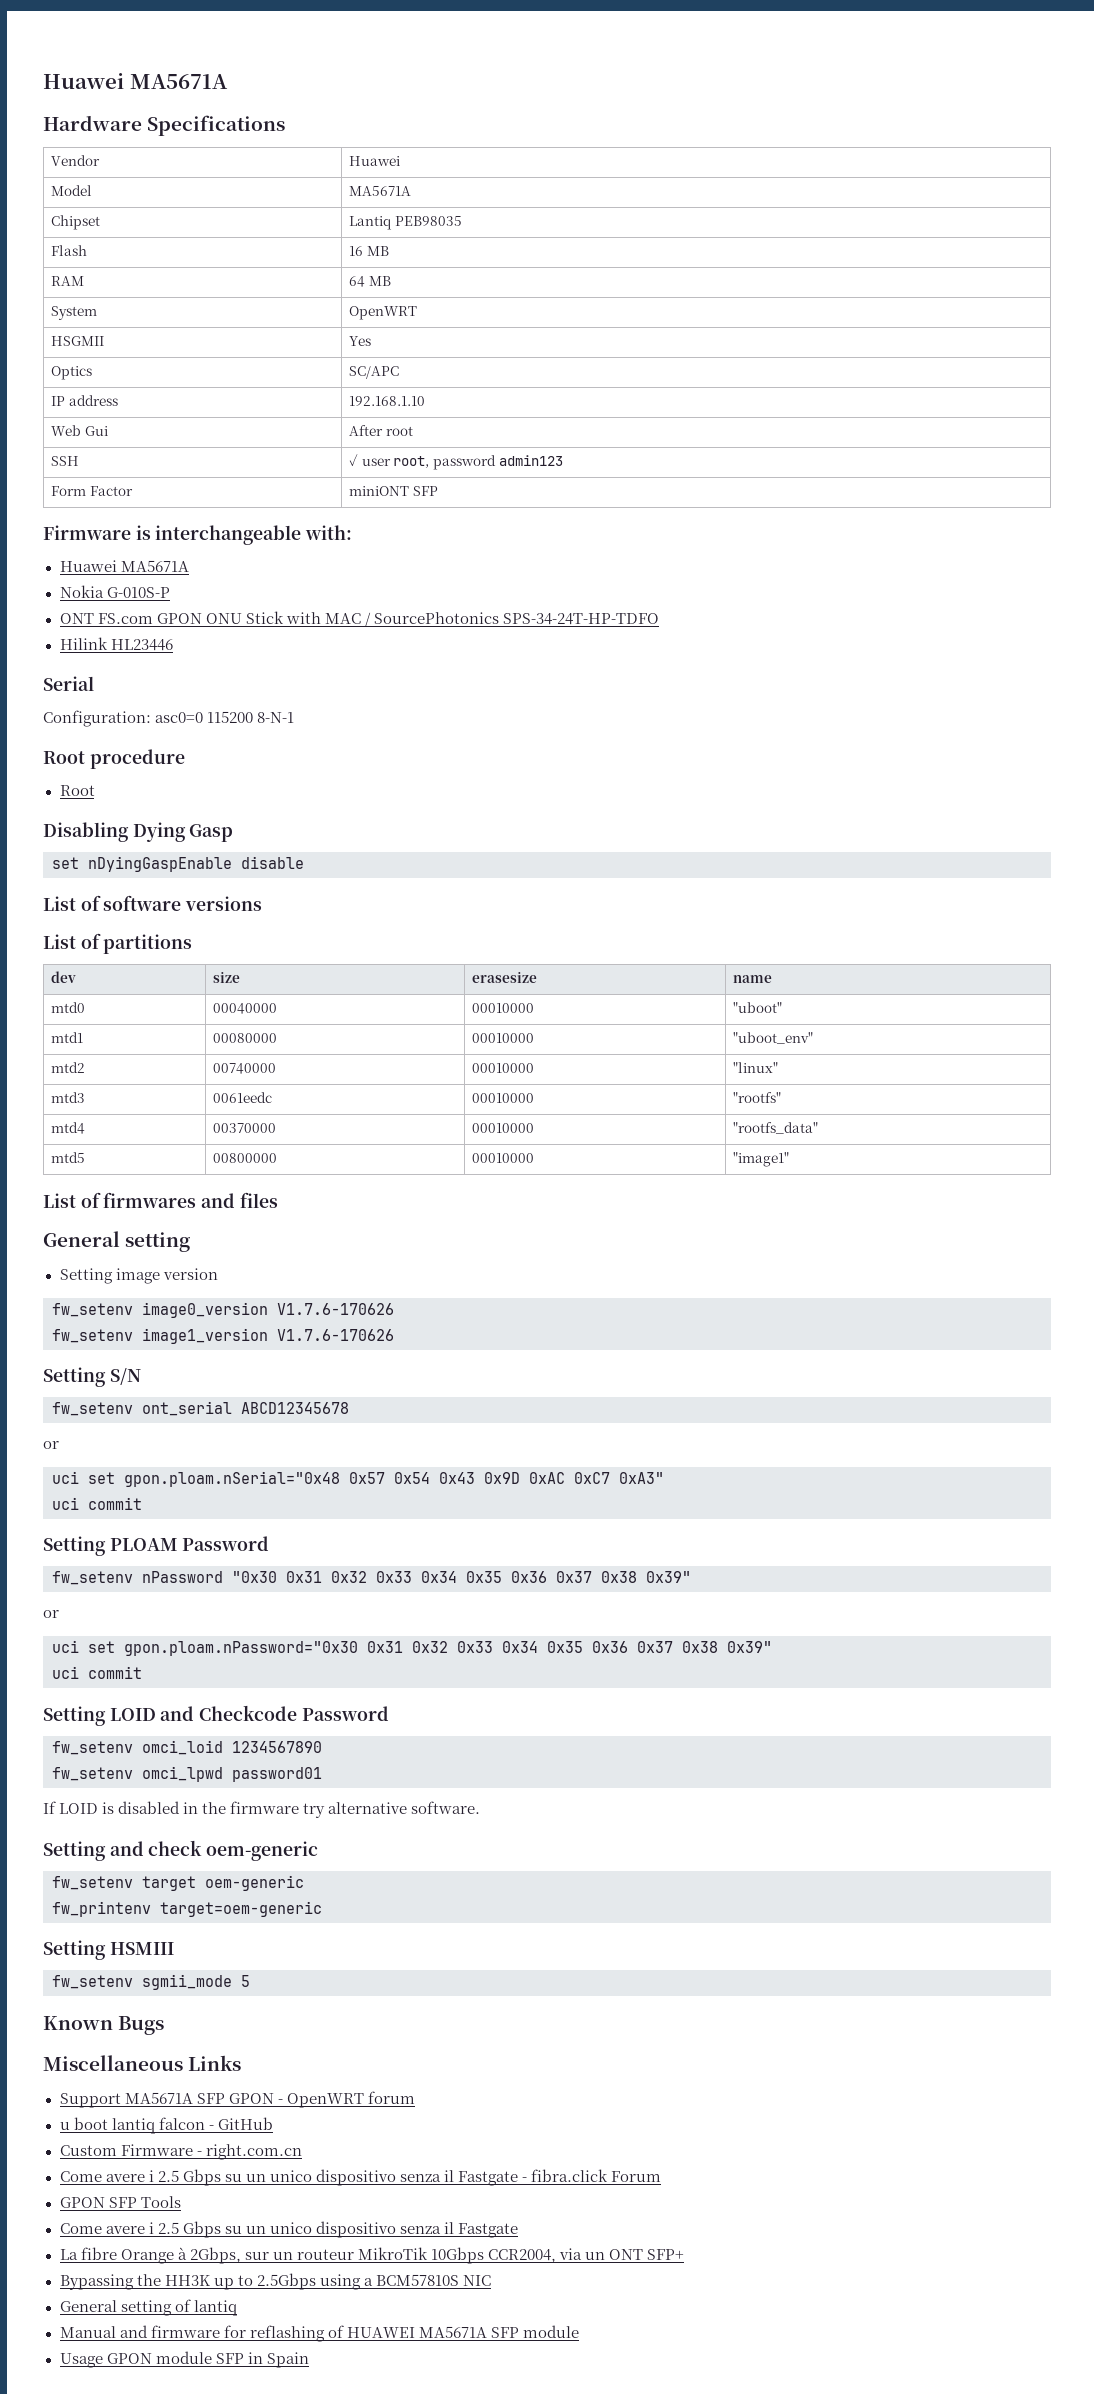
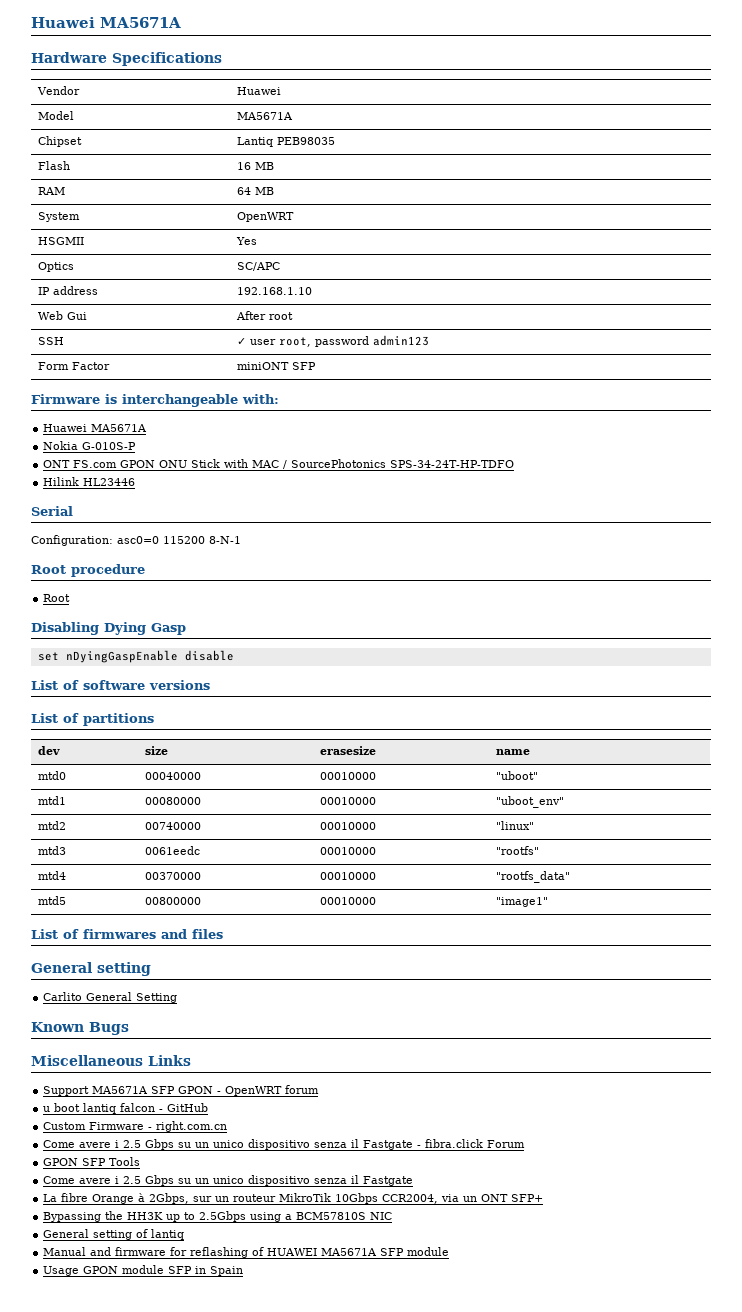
[59,1268,218,1284] [52,1302,394,1318] [52,1328,394,1344] [43,1367,141,1387] [52,1401,349,1416] [43,1441,59,1449] [52,1471,664,1487] [52,1497,142,1510] [43,1536,270,1556] [52,1571,691,1585] [43,1610,59,1618] [52,1640,772,1656] [52,1666,142,1679] [43,1705,389,1726] [52,1740,322,1755] [52,1766,322,1782] [43,1801,481,1818] [43,1840,319,1861] [52,1875,304,1891] [52,1901,322,1917] [43,1940,174,1960] [52,1974,250,1990] Setting image version // fw_setenv image0_version V1.7.6-170626 // fw_setenv image1_version V1.7.6-170626 // Setting S/N // fw_setenv ont_serial ABCD12345678 // or // uci set gpon.ploam.nSerial="0x48 0x57 0x54 0x43 0x9D 0xAC 0xC7 0xA3" // uci commit // Setting PLOAM Password // fw_setenv nPassword "0x30 0x31 0x32 0x33 0x34 0x35 0x36 0x37 0x38 0x39" // or // uci set gpon.ploam.nPassword="0x30 0x31 0x32 0x33 0x34 0x35 0x36 0x37 0x38 0x39" // uci commit // Setting LOID and Checkcode Password // fw_setenv omci_loid 1234567890 // fw_setenv omci_lpwd password01 // If LOID is disabled in the firmware try alternative software. // Setting and check oem-generic // fw_setenv target oem-generic // fw_printenv target=oem-generic // Setting HSMIII // fw_setenv sgmii_mode 5 -> [43,992,178,1003] Carlito General Setting

